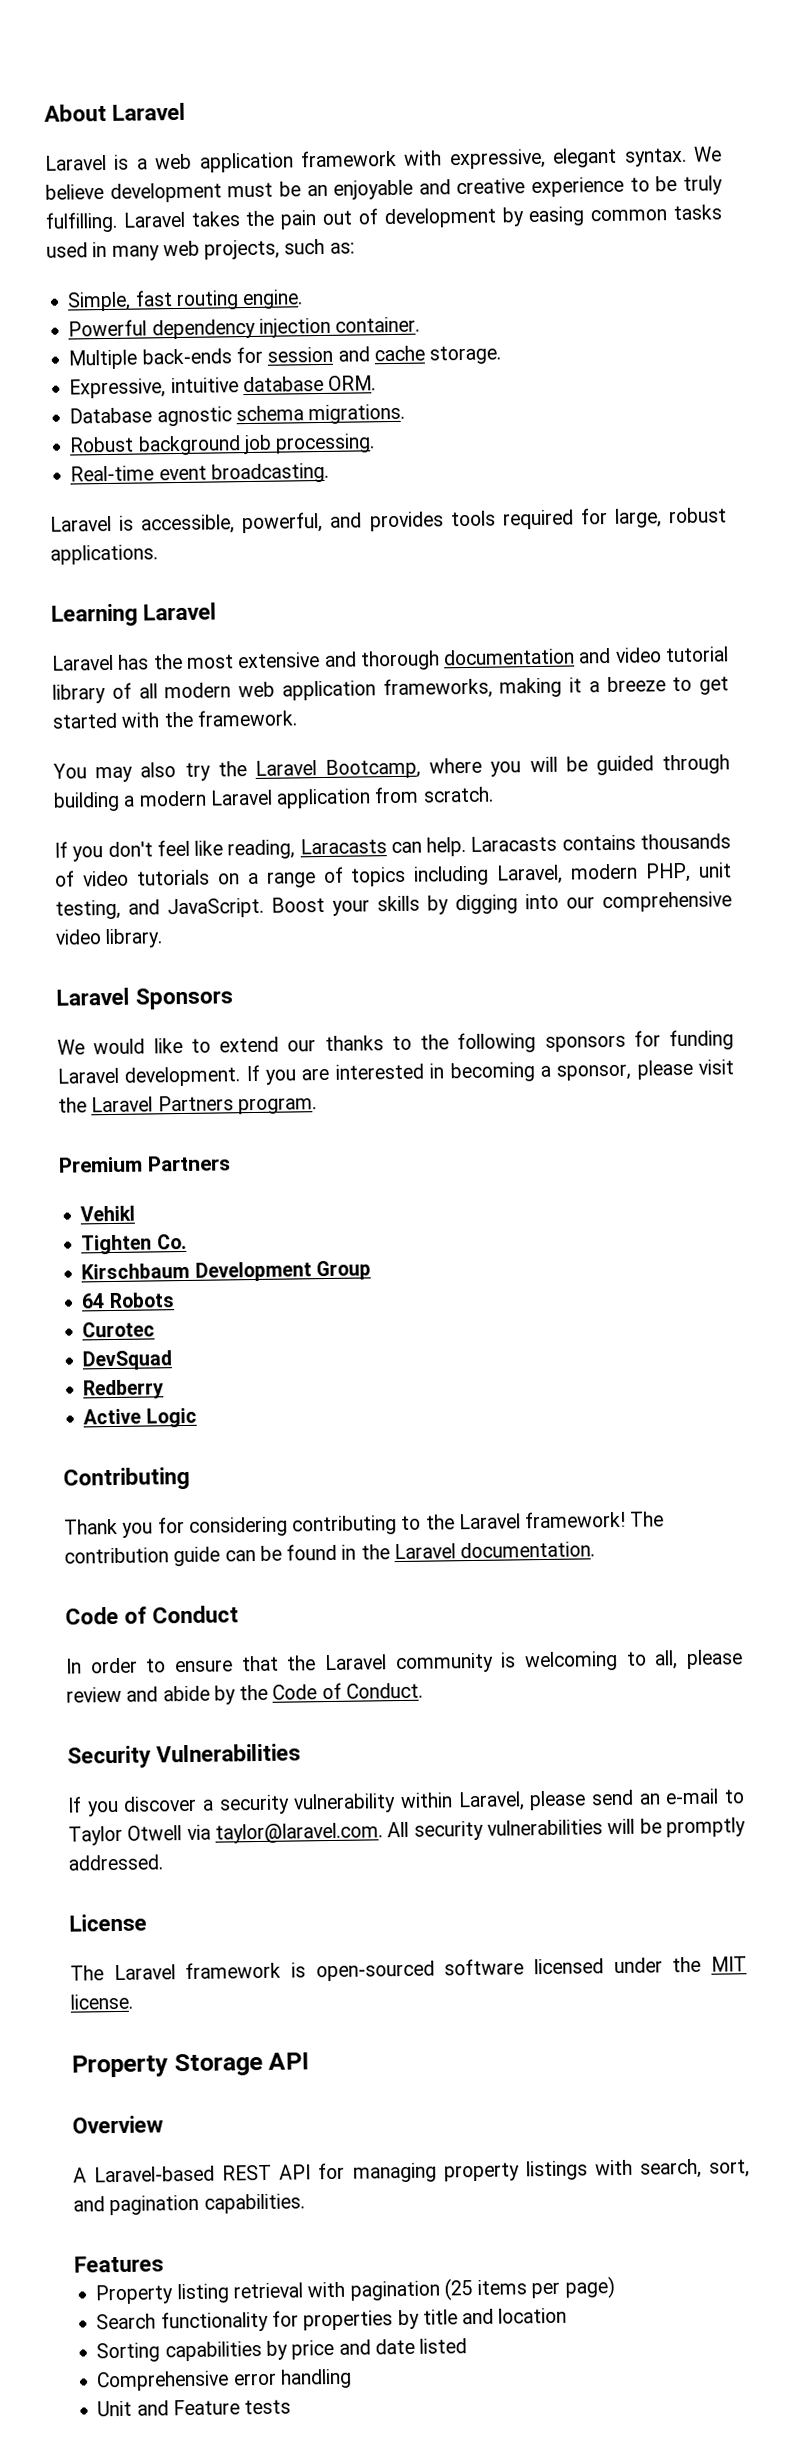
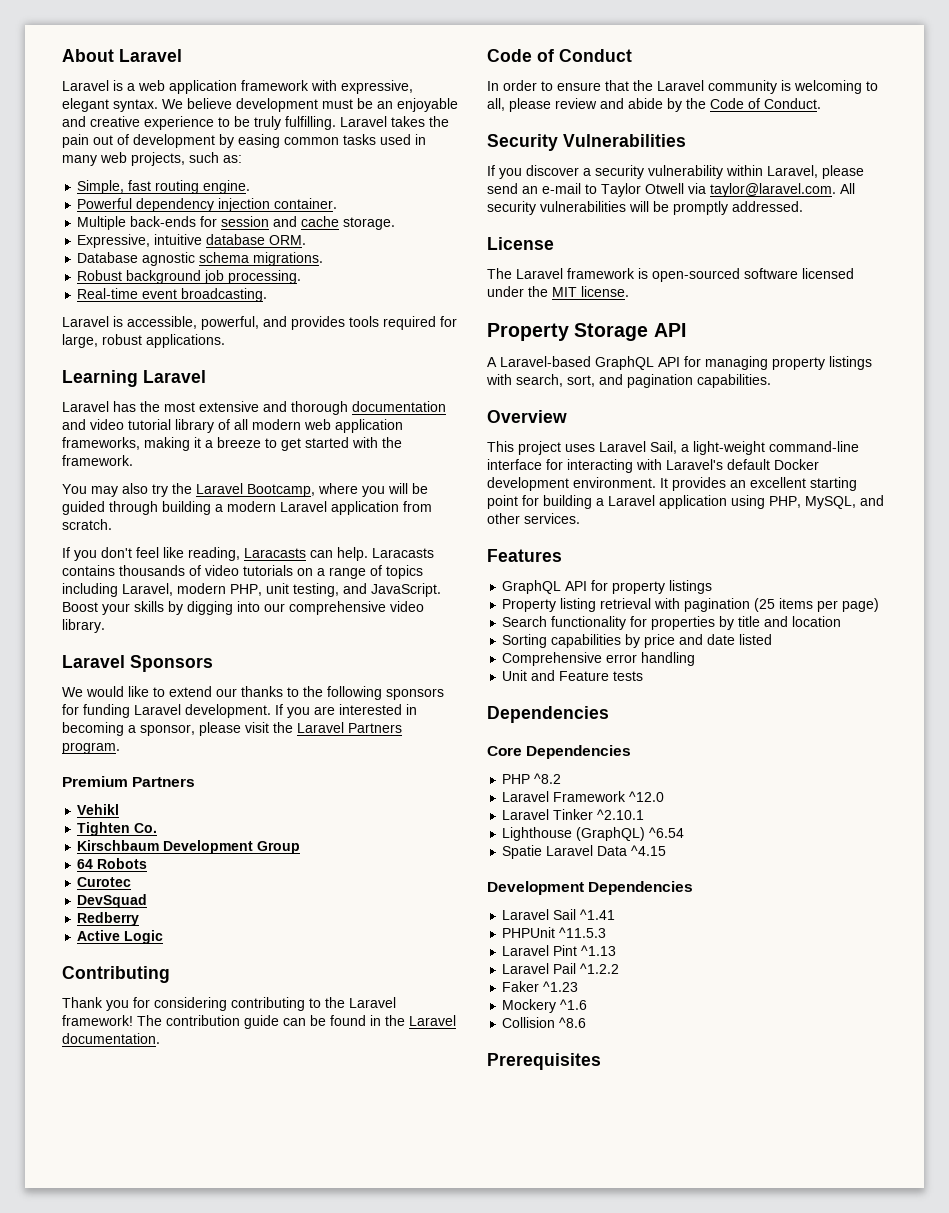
[72,2115,164,2134] // Overview -> (686, 330) none
[222,2164,273,2181] REST -> [595,356,654,370] GraphQL
[74,2255,164,2273] Features -> [487,410,567,423] [487,441,859,455] [487,459,819,473] [487,477,857,491] [487,495,884,509] [487,513,580,524] [487,549,562,562] [502,580,713,594] Overview // This project uses Laravel Sail, a light-weight command-line interface for interacting with Laravel's default Docker development environment. It provides an excellent starting point for building a Laravel application using PHP, MySQL, and other services. // Features // GraphQL API for property listings
(292, 2407) none -> [487,706,609,723] [487,745,632,759] [502,773,562,784] [502,791,665,802] [502,809,645,820] [502,827,685,841] [502,845,667,859] [487,881,694,895] [502,909,616,920] [502,927,607,938] [502,945,617,956] [502,963,620,974] [502,981,579,992] [502,999,588,1013] [502,1017,587,1028] [487,1053,601,1070] // Dependencies // Core Dependencies // PHP ^8.2 // Laravel Framework ^12.0 // Laravel Tinker ^2.10.1 // Lighthouse (GraphQL) ^6.54 // Spatie Laravel Data ^4.15 // Development Dependencies // Laravel Sail ^1.41 // PHPUnit ^11.5.3 // Laravel Pint ^1.13 // Laravel Pail ^1.2.2 // Faker ^1.23 // Mockery ^1.6 // Collision ^8.6 // Prerequisites

